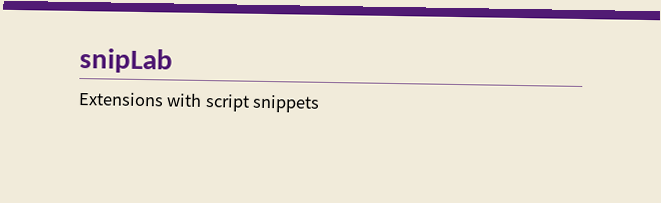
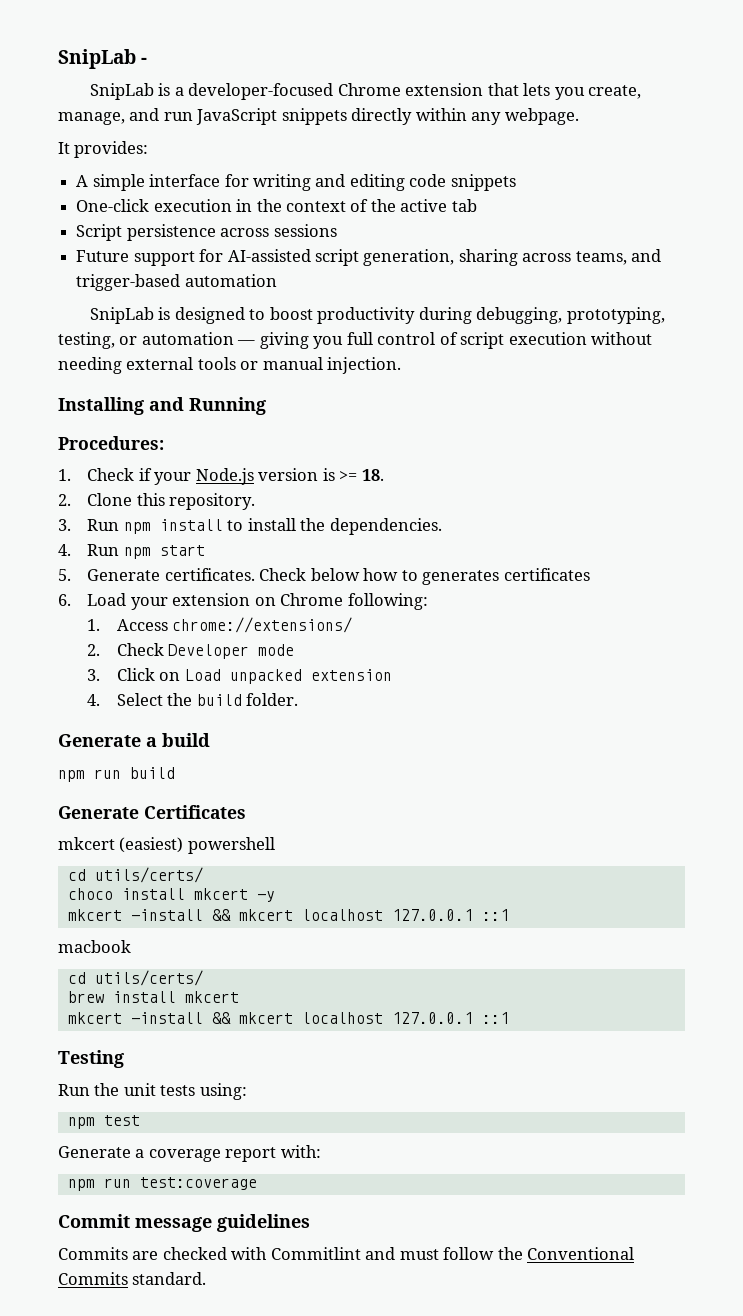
[79,48,173,74] [78,92,321,113] snipLab // Extensions with script snippets -> [58,49,148,69] [89,83,642,100] [58,108,579,125] [58,141,149,158] [76,174,516,191] [76,199,477,212] [76,224,337,241] [76,249,662,266] [76,274,277,291] [89,307,665,324] [58,332,653,349] [58,357,402,374] [58,397,266,415] [58,436,164,450] [58,468,384,485] [58,493,256,510] [58,518,442,535] [58,544,205,559] [58,568,590,585] [58,593,428,610] [87,617,353,633] [87,643,295,659] [87,668,392,684] [87,693,298,706] [58,733,210,747] [58,767,175,782] [58,805,246,819] [58,837,275,854] [67,867,203,883] [67,888,275,902] [67,909,509,921] [58,940,131,953] [67,970,203,986] [67,991,239,1003] [67,1012,509,1024] [58,1050,124,1068] [58,1083,247,1100] [67,1115,140,1129] [58,1145,321,1162] [67,1177,257,1191] [58,1214,310,1232] [58,1247,635,1260] [58,1272,207,1285] SnipLab - // SnipLab is a developer-focused Chrome extension that lets you create, manage, and run JavaScript snippets directly within any webpage. // It provides: // A simple interface for writing and editing code snippets // One-click execution in the context of the active tab // Script persistence across sessions // Future support for AI-assisted script generation, sharing across teams, and trigger-based automation // SnipLab is designed to boost productivity during debugging, prototyping, testing, or automation — giving you full control of script execution without needing external tools or manual injection. // Installing and Running // Procedures: // 1. Check if your Node.js version is >= 18. // 2. Clone this repository. // 3. Run npm install to install the dependencies. // 4. Run npm start // 5. Generate certificates. Check below how to generates certificates // 6. Load your extension on Chrome following: // 1. Access chrome://extensions/ // 2. Check Developer mode // 3. Click on Load unpacked extension // 4. Select the build folder. // Generate a build // npm run build // Generate Certificates // mkcert (easiest) powershell // cd utils/certs/ // choco install mkcert -y // mkcert -install && mkcert localhost 127.0.0.1 ::1 // macbook // cd utils/certs/ // brew install mkcert // mkcert -install && mkcert localhost 127.0.0.1 ::1 // Testing // Run the unit tests using: // npm test // Generate a coverage report with: // npm run test:coverage // Commit message guidelines // Commits are checked with Commitlint and must follow the Conventional Commits standard.

